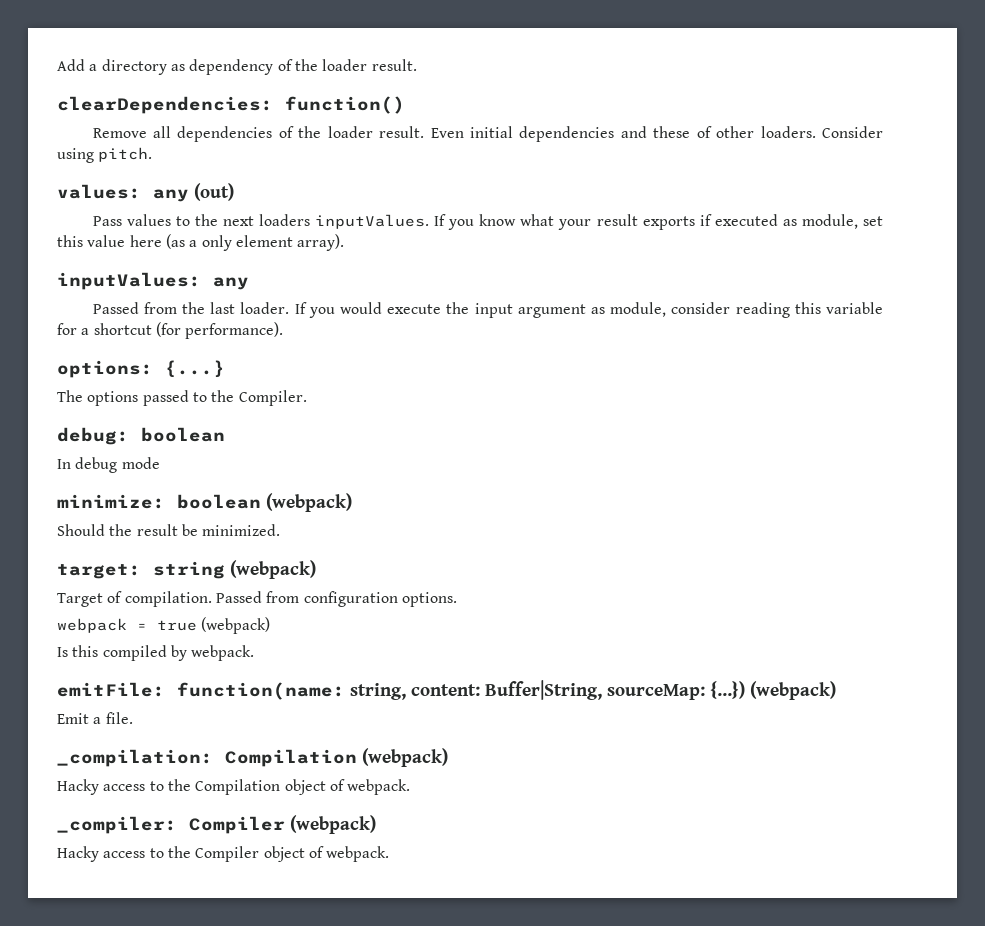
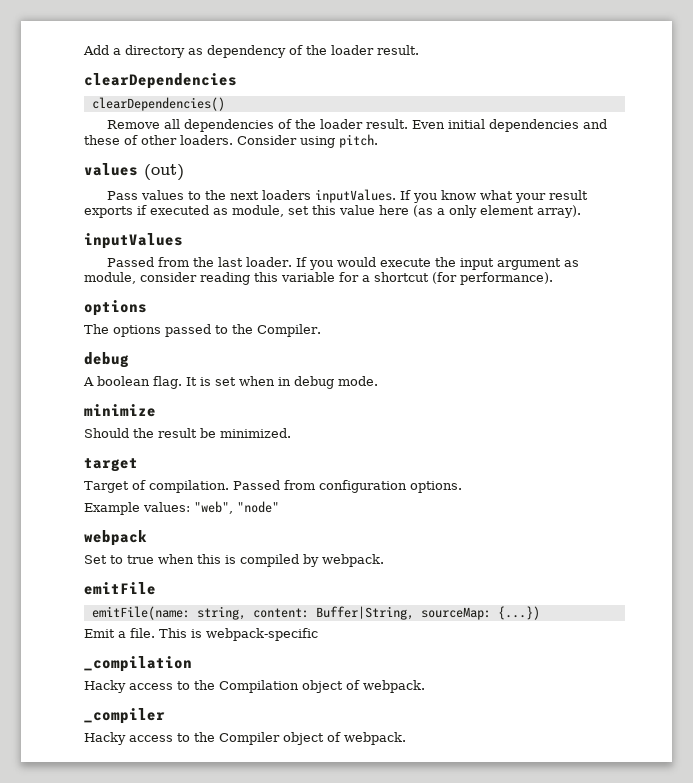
[57,96,405,114] clearDependencies: function() -> [84,73,237,89] [91,97,225,111] clearDependencies // clearDependencies()
[57,184,189,202] values: any -> [84,163,138,176] values
[57,272,249,290] inputValues: any -> [84,233,183,249] inputValues
[57,360,225,378] options: {...} -> [84,300,147,316] options
[57,427,225,445] [57,457,160,473] [57,493,352,512] debug: boolean // In debug mode // minimize: boolean (webpack) -> [84,352,129,368] [83,376,378,389] [84,404,156,417] debug // A boolean flag. It is set when in debug mode. // minimize
[57,560,316,579] target: string (webpack) -> [84,458,138,472] target
[57,617,271,634] [57,645,99,657] webpack = true (webpack) // Is this -> [84,501,279,515] [84,530,147,546] [84,554,236,564] Example values: "web", "node" // webpack // Set to true when this is
[57,682,345,700] emitFile: function(name: -> [84,582,156,595] [91,606,190,620] emitFile // emitFile(name:
[750,681,836,700] (webpack) -> (540, 613) none
[57,748,448,767] // _compilation: Compilation (webpack) -> [159,628,318,641] [84,656,192,672] This is webpack-specific // _compilation
[57,815,376,834] _compiler: Compiler (webpack) -> [84,708,165,724] _compiler

